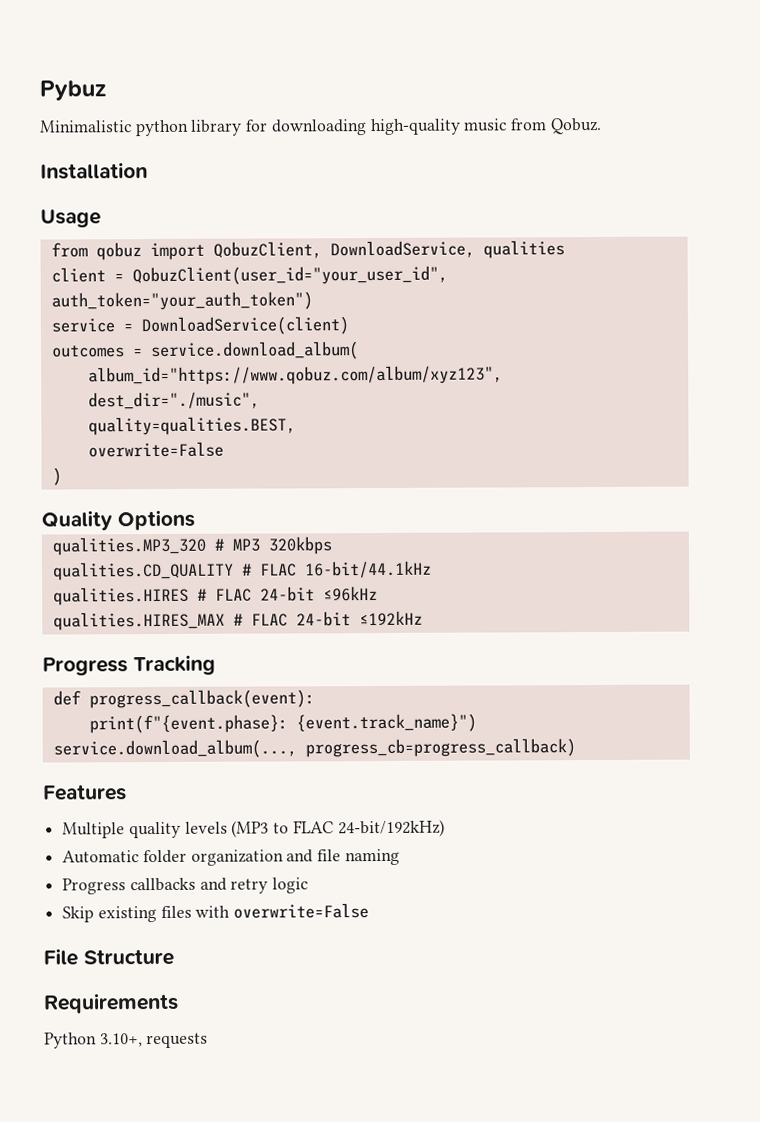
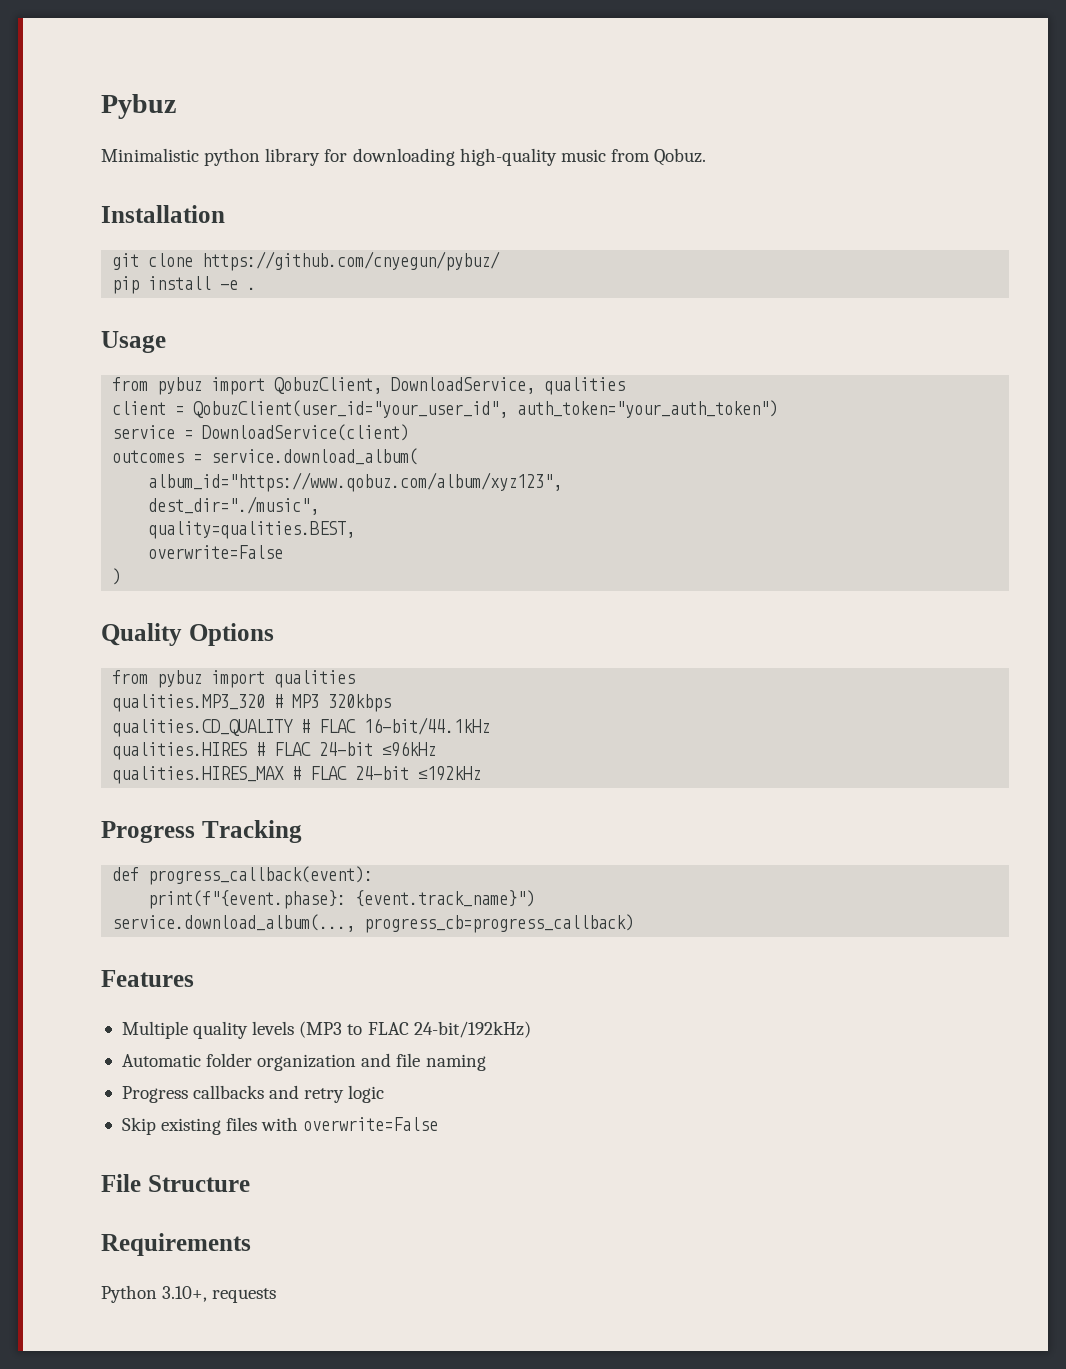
(148, 171) none -> [112,251,501,271] [112,276,257,294] // git clone https://github.com/cnyegun/pybuz/ // pip install -e .
[95,242,142,261] qobuz -> [157,377,203,395] pybuz
(195, 520) none -> [112,670,356,688] // from pybuz import qualities

